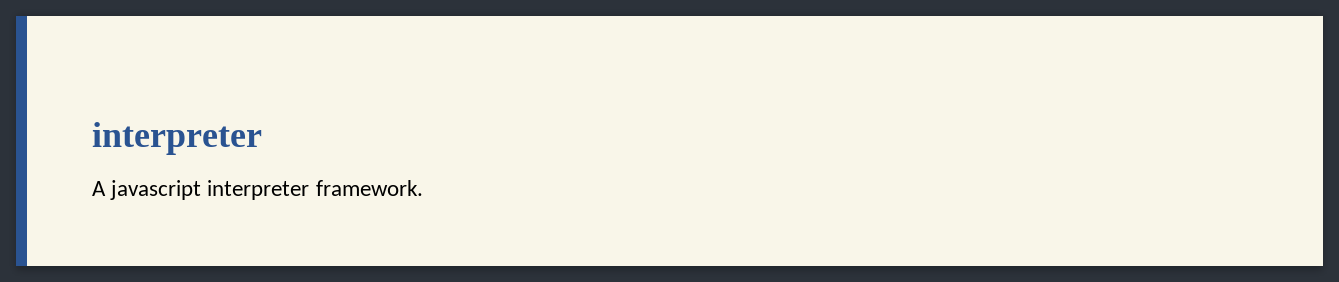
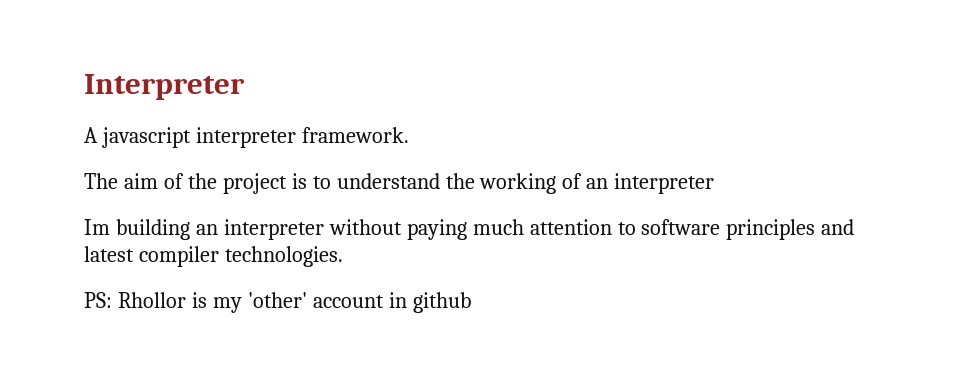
[92,122,262,155] interpreter -> [84,74,245,100] Interpreter
(423, 188) none -> [84,173,715,194] [84,219,855,240] [84,246,343,267] [84,292,471,313] // The aim of the project is to understand the working of an interpreter // Im building an interpreter without paying much attention to software principles and latest compiler technologies. // PS: Rhollor is my 'other' account in github

